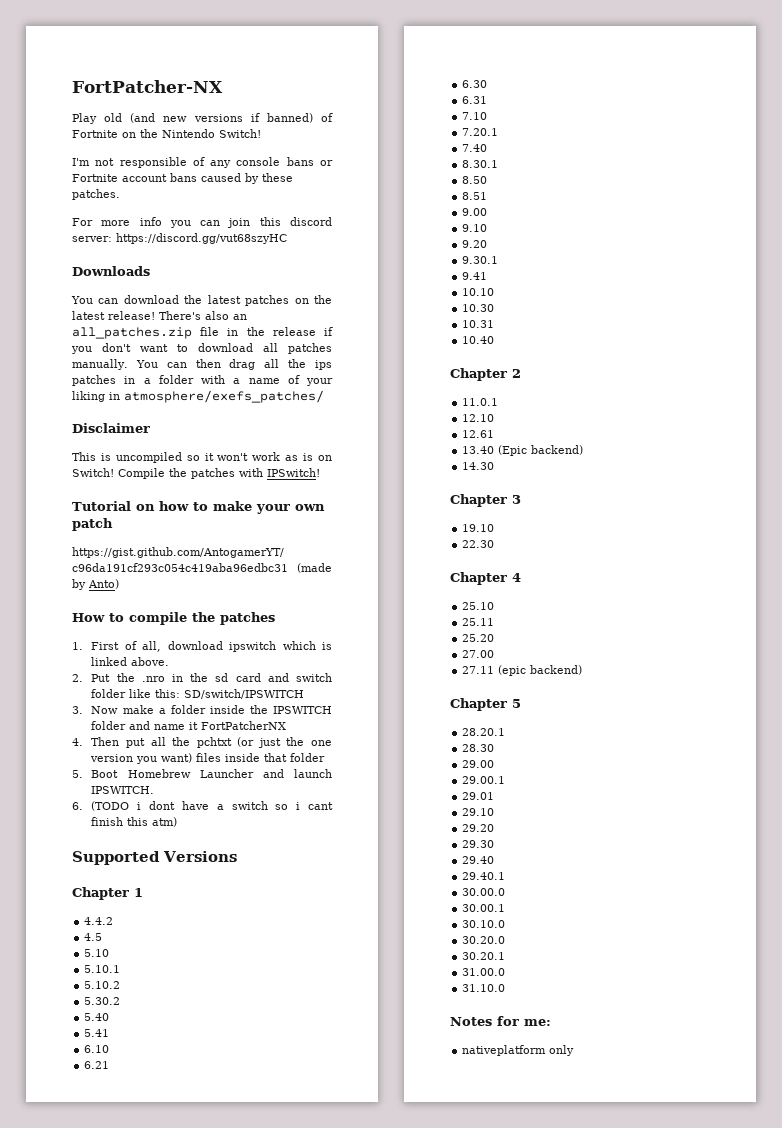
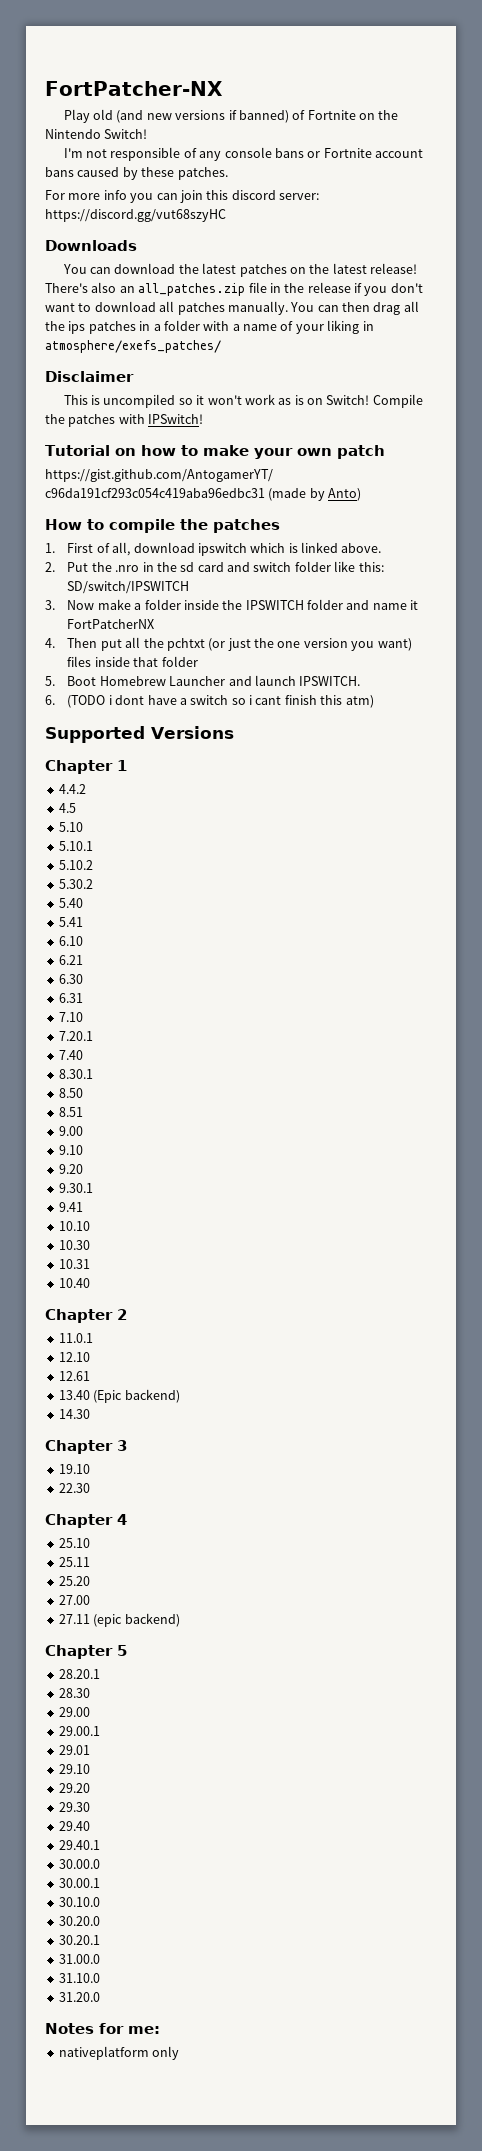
(506, 988) none -> [58,1992,100,2002] // 31.20.0

